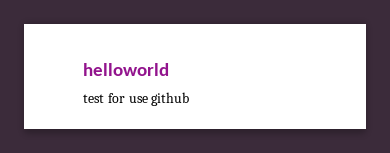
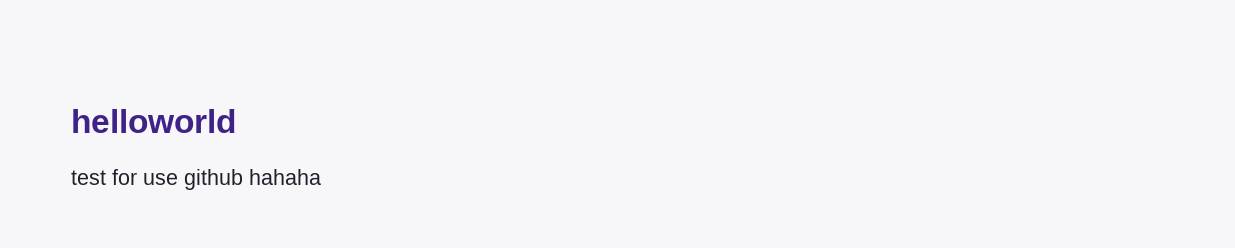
(190, 99) none -> [249,169,321,185] hahaha

